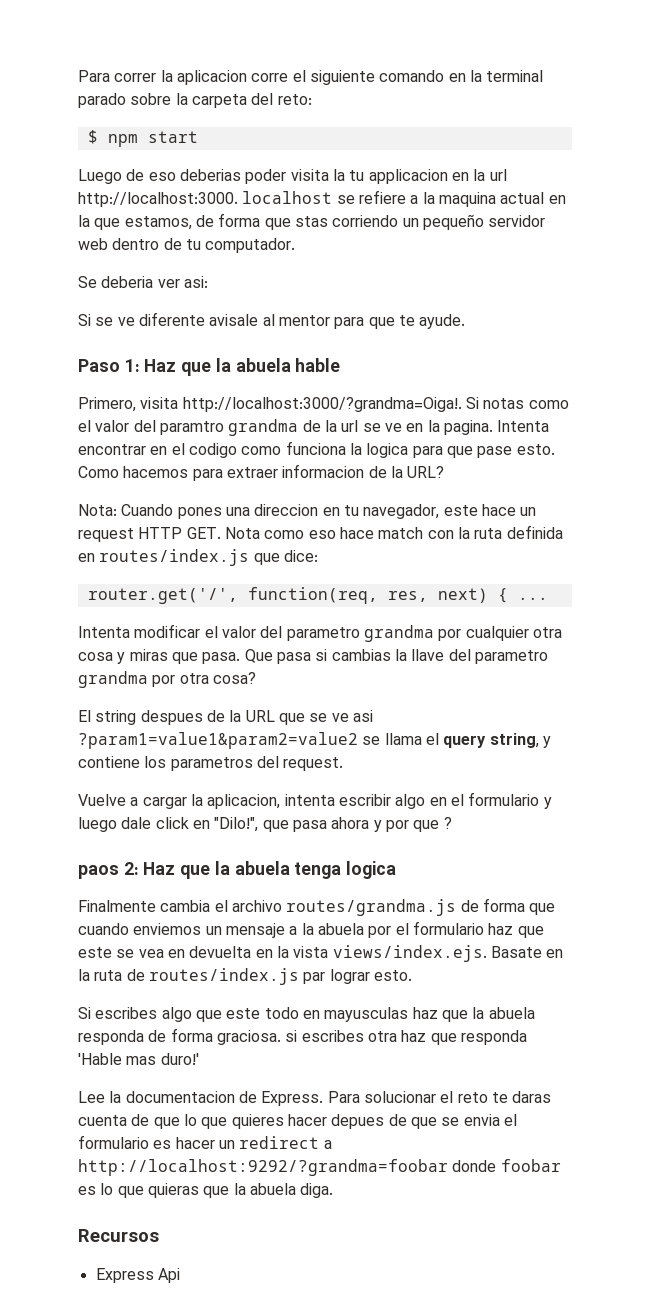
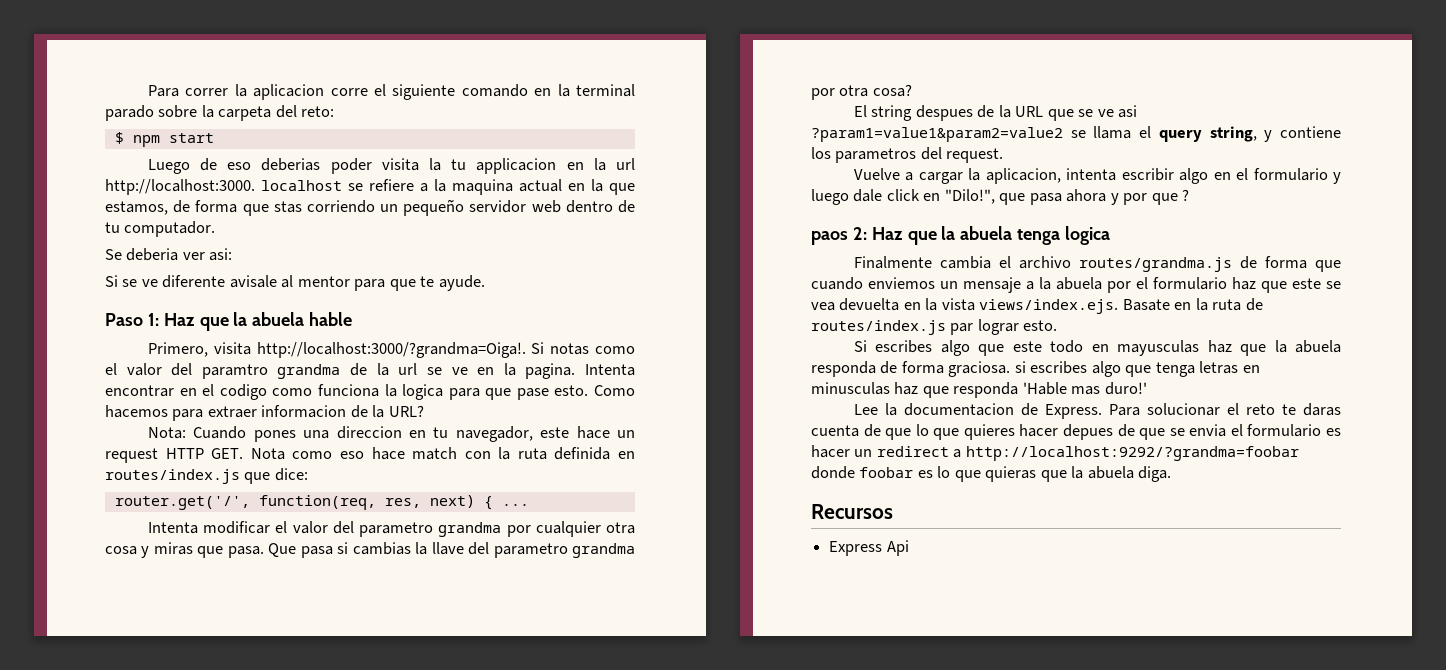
[167,949,185,958] en -> (835, 306) none
[367,1031,397,1042] otra -> [1091,361,1260,377] [811,382,890,395] algo que tenga letras en minusculas

